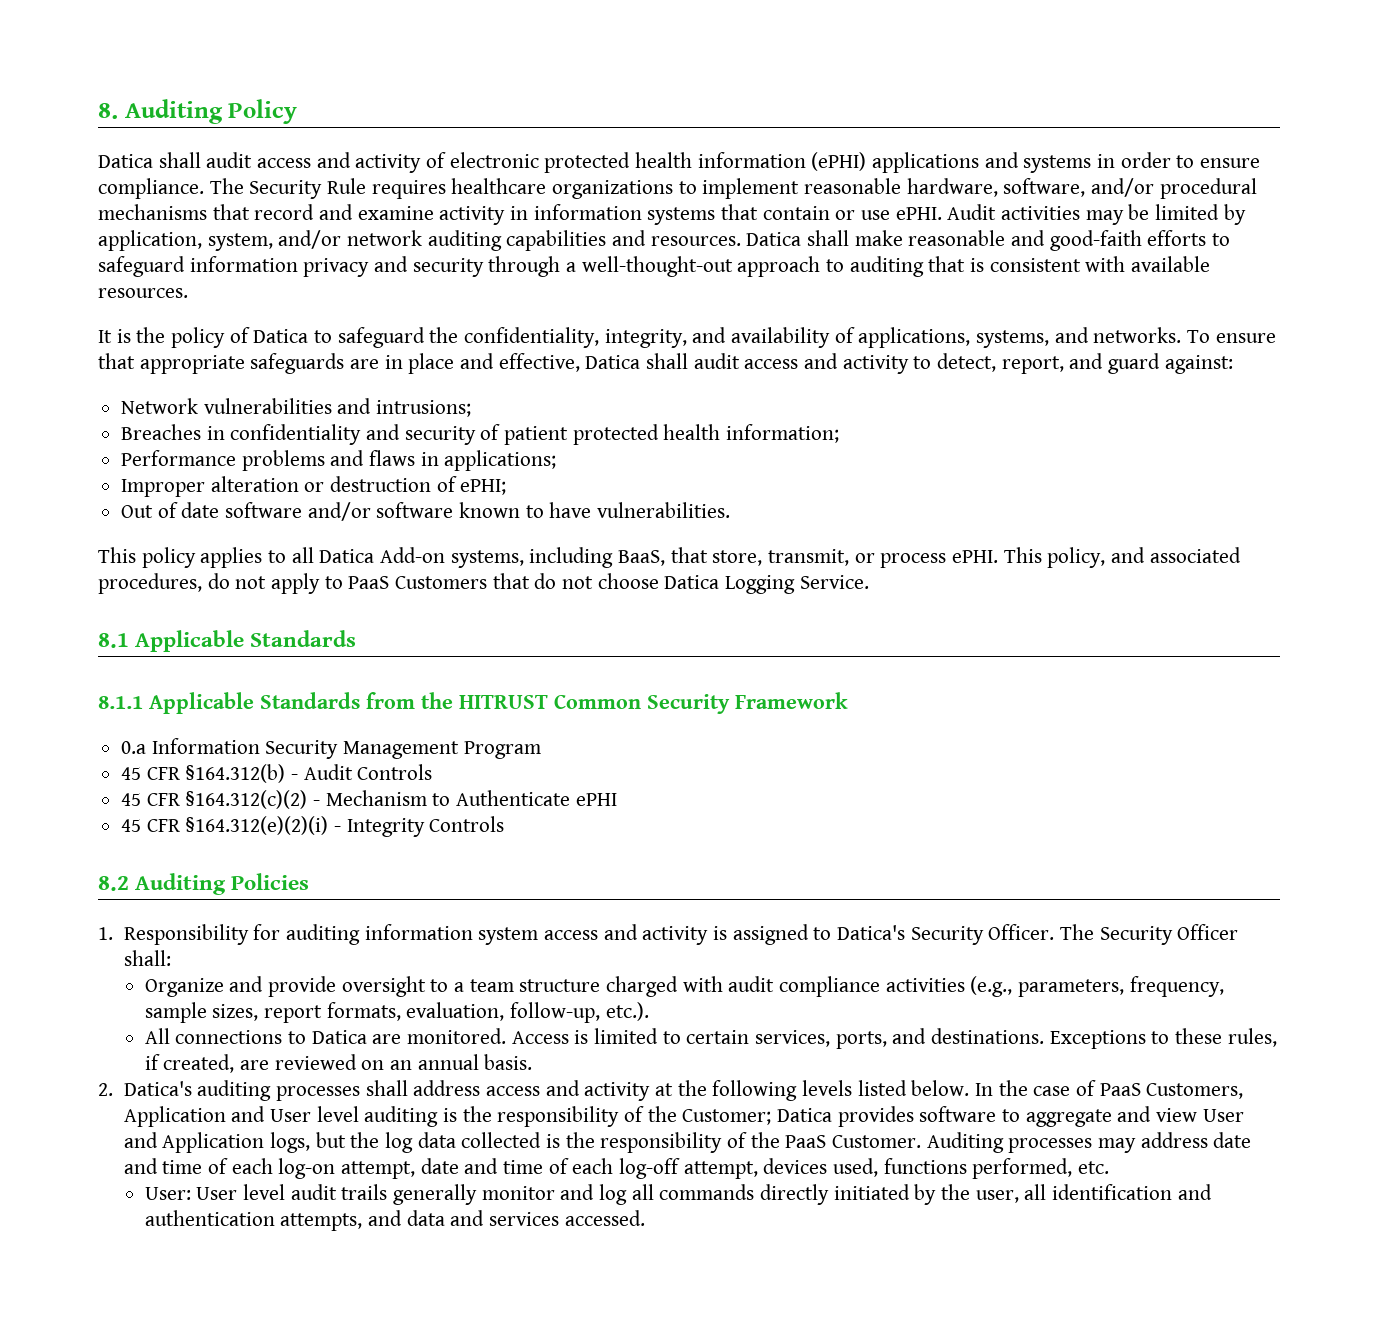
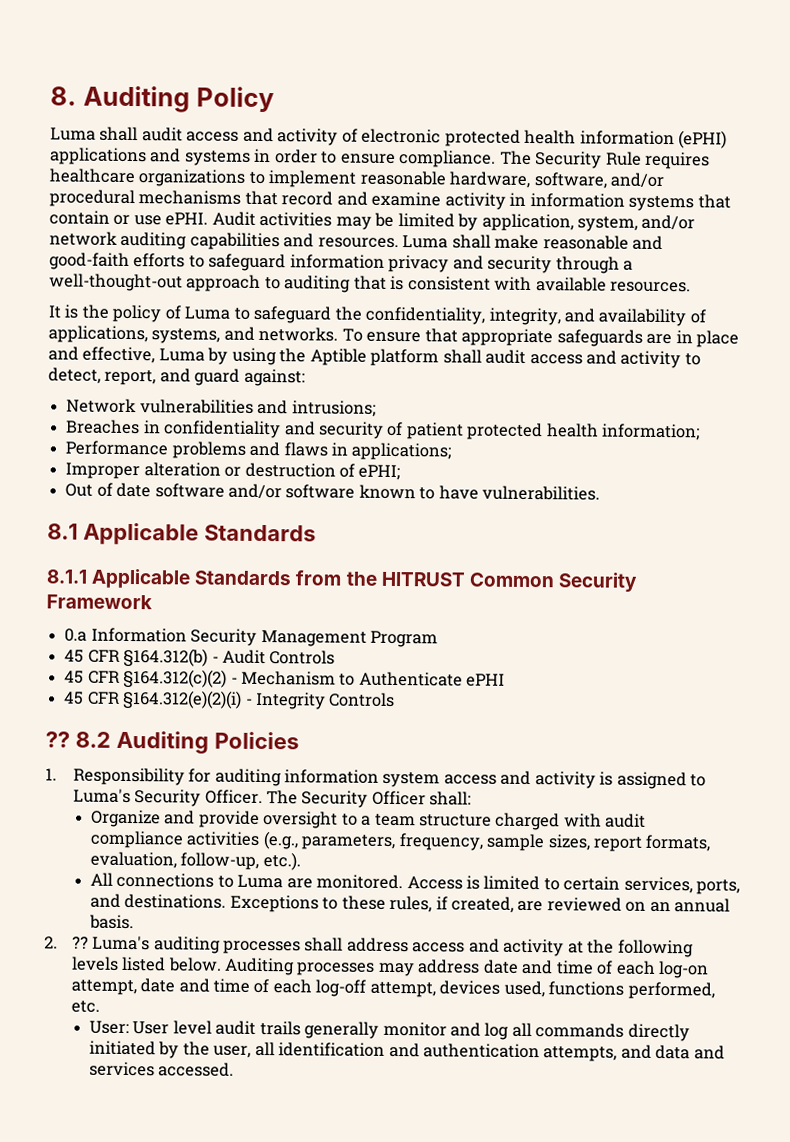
[98,154,153,168] Datica -> [50,127,96,141] Luma
[746,232,802,246] Datica -> [402,235,449,249] Luma
[253,329,309,343] Datica -> [184,306,231,320] Luma
[585,355,641,369] Datica -> [158,347,440,367] Luma by using the Aptible platform
[98,547,1241,568] [98,573,869,594] // This policy applies to all Datica Add-on systems, including BaaS, that store, transmit, or process ePHI. This policy, and associated procedures, do not apply to PaaS Customers that do not choose Datica Logging Service. -> (601, 493) none
(505, 824) none -> [45,731,70,748] ??
[836,925,905,940] Datica's -> [72,788,131,804] Luma's
[311,1030,367,1044] Datica -> [237,874,284,889] Luma
[123,1081,192,1096] Datica's -> [71,935,151,951] ?? Luma's
[974,1080,1244,1099] [123,1106,1244,1127] [123,1132,921,1153] In the case of PaaS Customers, Application and User level auditing is the responsibility of the Customer; Datica provides software to aggregate and view User and Application logs, but the log data collected is the responsibility of the PaaS Customer. -> (222, 964) none

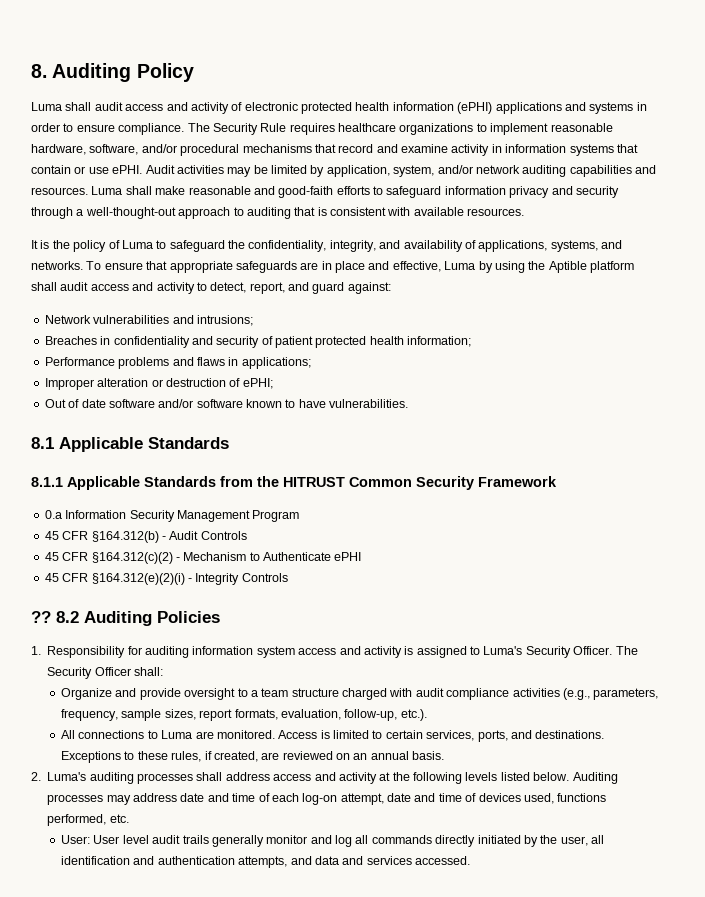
[71,936,89,949] ?? -> (41, 776) none
[272,979,436,998] each log-off attempt, -> (477, 797) none

